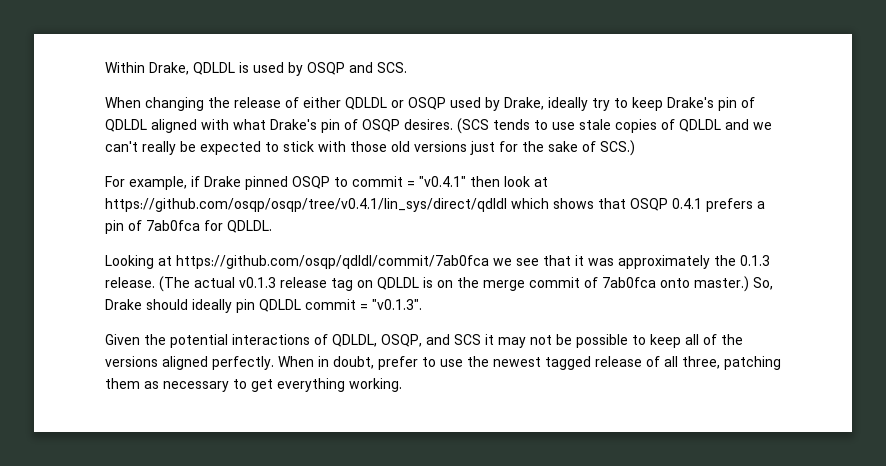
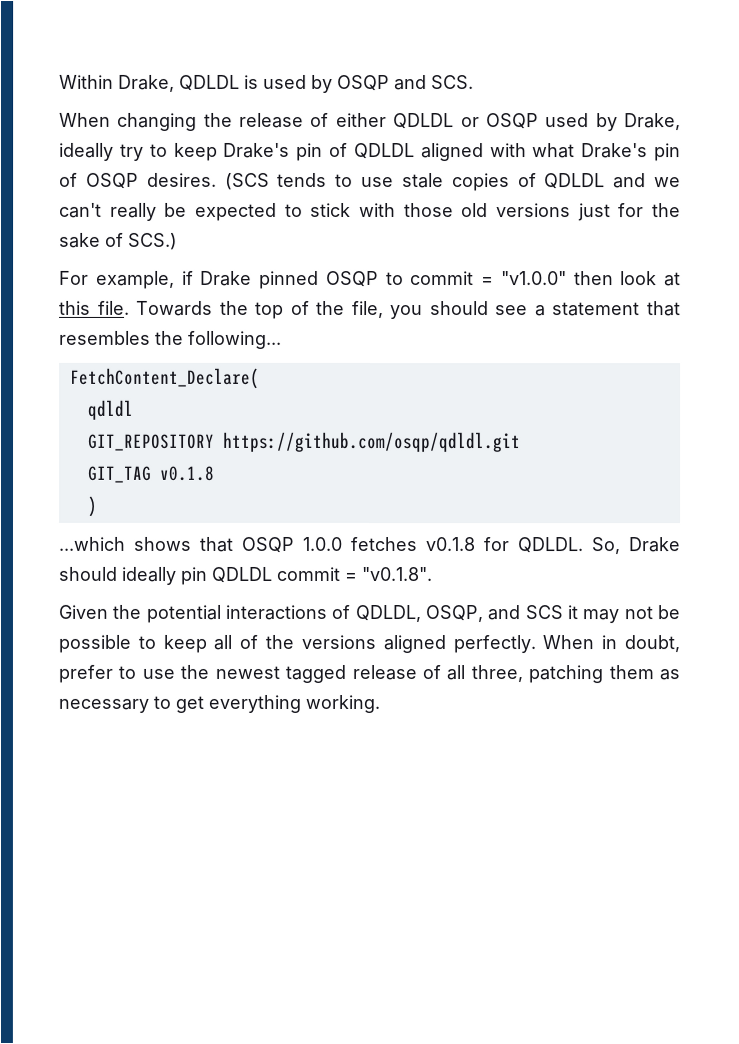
[419,176,466,187] "v0.4.1" -> [500,271,567,286] "v1.0.0"
[105,198,765,212] [105,220,272,234] [105,255,770,269] [105,276,749,292] https://github.com/osqp/osqp/tree/v0.4.1/lin_sys/direct/qdldl which shows that OSQP 0.4.1 prefers a pin of 7ab0fca for QDLDL. // Looking at https://github.com/osqp/qdldl/commit/7ab0fca we see that it was approximately the 0.1.3 release. (The actual v0.1.3 release tag on QDLDL is on the merge commit of 7ab0fca onto master.) -> [59,300,682,320] [59,330,282,349] [69,367,260,389] [87,399,134,420] [87,431,521,453] [87,465,215,483] [87,495,98,517] [58,536,583,554] this file. Towards the top of the file, you should see a statement that resembles the following... // FetchContent_Declare( // qdldl // GIT_REPOSITORY https://github.com/osqp/qdldl.git // GIT_TAG v0.1.8 // ) // ...which shows that OSQP 1.0.0 fetches v0.1.8 for QDLDL.
[372,299,422,310] "v0.1.3". -> [361,566,432,582] "v0.1.8".

